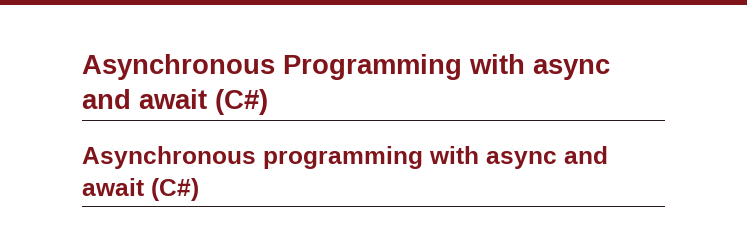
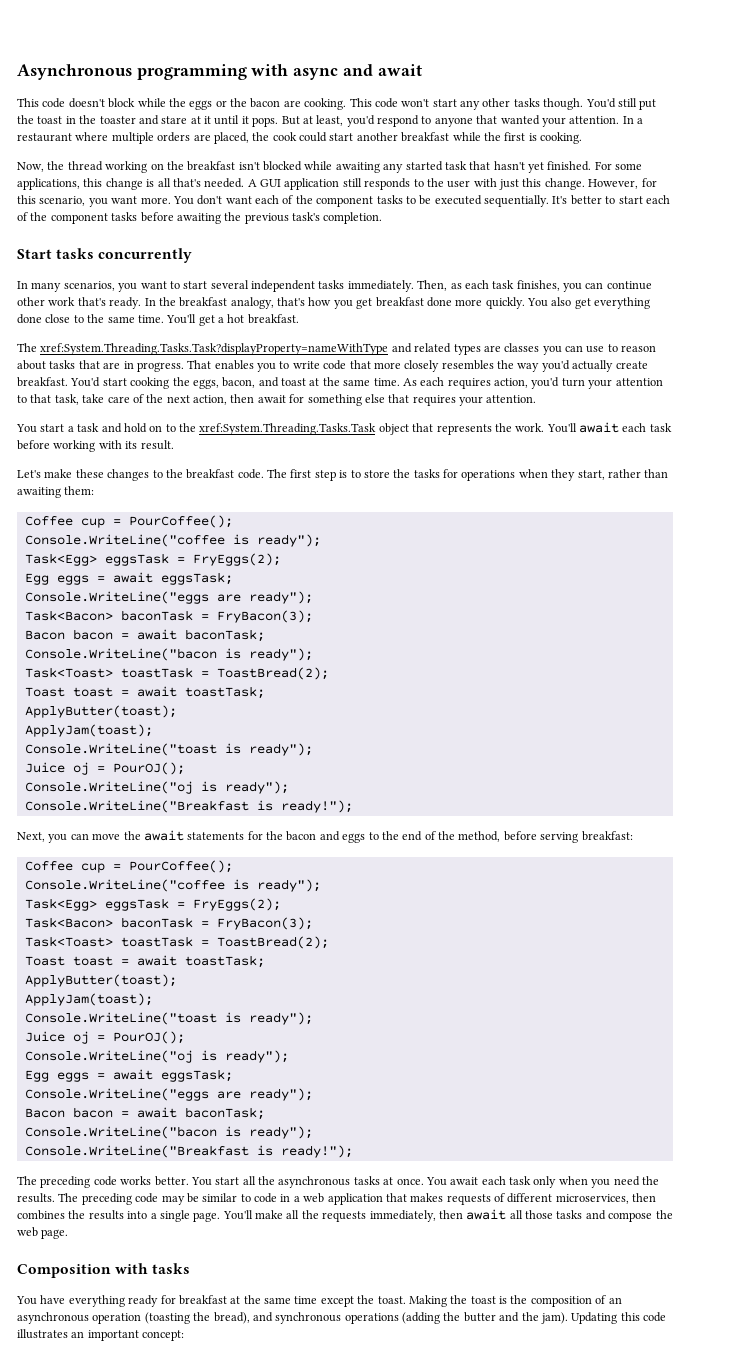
[82,54,610,80] [82,89,268,115] [82,146,256,169] Asynchronous Programming with async and await (C#) // Asynchronous -> [17,64,132,80] Asynchronous
[151,178,199,201] (C#) -> [17,98,657,110] [17,115,643,127] [17,132,582,144] [17,161,643,173] [17,178,657,190] [17,195,670,207] [17,212,383,224] [17,248,193,263] [17,280,652,292] [17,297,651,309] [17,314,299,326] [17,343,657,355] [17,360,648,372] [17,377,663,389] [17,394,537,406] [16,422,672,435] [17,440,174,452] [17,469,669,481] [17,486,95,498] [24,515,233,528] [24,534,321,547] [24,553,281,566] [24,572,233,585] [24,591,313,604] [24,610,313,623] [24,629,265,642] [24,648,313,661] [24,667,329,680] [24,686,265,699] [24,705,177,718] [24,724,153,737] [24,743,313,756] [24,762,185,775] [24,781,289,794] [24,800,353,813] [17,830,633,843] [24,860,233,873] [24,879,321,892] [24,898,281,911] [24,917,313,930] [24,936,329,949] [24,955,265,968] [24,974,177,987] [24,993,153,1006] [24,1012,313,1025] [24,1031,185,1044] [24,1050,289,1063] [24,1069,233,1082] [24,1088,313,1101] [24,1107,265,1120] [24,1126,313,1139] [24,1145,353,1158] [17,1176,659,1188] [17,1193,657,1205] [17,1209,673,1222] [17,1227,69,1239] [17,1263,191,1278] [16,1295,622,1307] [17,1312,666,1324] [17,1329,185,1341] // This code doesn't block while the eggs or the bacon are cooking. This code won't start any other tasks though. You'd still put the toast in the toaster and stare at it until it pops. But at least, you'd respond to anyone that wanted your attention. In a restaurant where multiple orders are placed, the cook could start another breakfast while the first is cooking. // Now, the thread working on the breakfast isn't blocked while awaiting any started task that hasn't yet finished. For some applications, this change is all that's needed. A GUI application still responds to the user with just this change. However, for this scenario, you want more. You don't want each of the component tasks to be executed sequentially. It's better to start each of the component tasks before awaiting the previous task's completion. // Start tasks concurrently // In many scenarios, you want to start several independent tasks immediately. Then, as each task finishes, you can continue other work that's ready. In the breakfast analogy, that's how you get breakfast done more quickly. You also get everything done close to the same time. You'll get a hot breakfast. // The xref:System.Threading.Tasks.Task?displayProperty=nameWithType and related types are classes you can use to reason about tasks that are in progress. That enables you to write code that more closely resembles the way you'd actually create breakfast. You'd start cooking the eggs, bacon, and toast at the same time. As each requires action, you'd turn your attention to that task, take care of the next action, then await for something else that requires your attention. // You start a task and hold on to the xref:System.Threading.Tasks.Task object that represents the work. You'll await each task before working with its result. // Let's make these changes to the breakfast code. The first step is to store the tasks for operations when they start, rather than awaiting them: // Coffee cup = PourCoffee(); // Console.WriteLine("coffee is ready"); // Task<Egg> eggsTask = FryEggs(2); // Egg eggs = await eggsTask; // Console.WriteLine("eggs are ready"); // Task<Bacon> baconTask = FryBacon(3); // Bacon bacon = await baconTask; // Console.WriteLine("bacon is ready"); // Task<Toast> toastTask = ToastBread(2); // Toast toast = await toastTask; // ApplyButter(toast); // ApplyJam(toast); // Console.WriteLine("toast is ready"); // Juice oj = PourOJ(); // Console.WriteLine("oj is ready"); // Console.WriteLine("Breakfast is ready!"); // Next, you can move the await statements for the bacon and eggs to the end of the method, before serving breakfast: // Coffee cup = PourCoffee(); // Console.WriteLine("coffee is ready"); // Task<Egg> eggsTask = FryEggs(2); // Task<Bacon> baconTask = FryBacon(3); // Task<Toast> toastTask = ToastBread(2); // Toast toast = await toastTask; // ApplyButter(toast); // ApplyJam(toast); // Console.WriteLine("toast is ready"); // Juice oj = PourOJ(); // Console.WriteLine("oj is ready"); // Egg eggs = await eggsTask; // Console.WriteLine("eggs are ready"); // Bacon bacon = await baconTask; // Console.WriteLine("bacon is ready"); // Console.WriteLine("Breakfast is ready!"); // The preceding code works better. You start all the asynchronous tasks at once. You await each task only when you need the results. The preceding code may be similar to code in a web application that makes requests of different microservices, then combines the results into a single page. You'll make all the requests immediately, then await all those tasks and compose the web page. // Composition with tasks // You have everything ready for breakfast at the same time except the toast. Making the toast is the composition of an asynchronous operation (toasting the bread), and synchronous operations (adding the butter and the jam). Updating this code illustrates an important concept:

